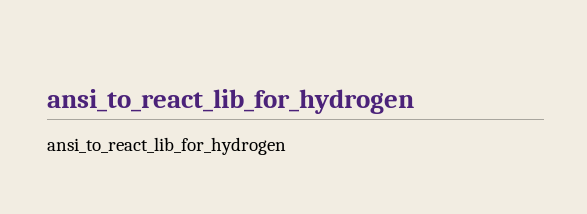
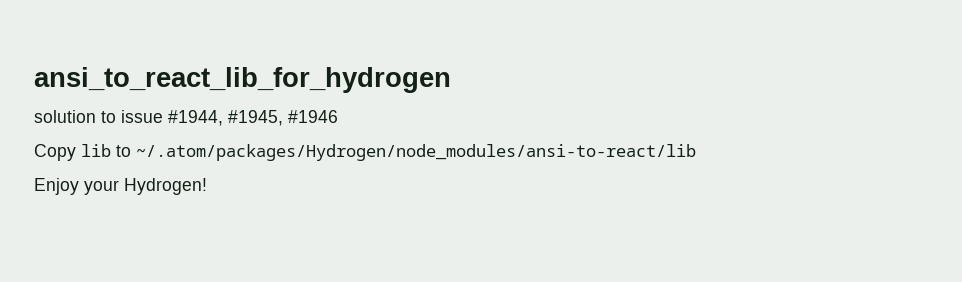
[47,137,286,155] ansi_to_react_lib_for_hydrogen -> [34,110,338,126] [34,144,696,161] [34,178,207,195] solution to issue #1944, #1945, #1946 // Copy lib to ~/.atom/packages/Hydrogen/node_modules/ansi-to-react/lib // Enjoy your Hydrogen!

